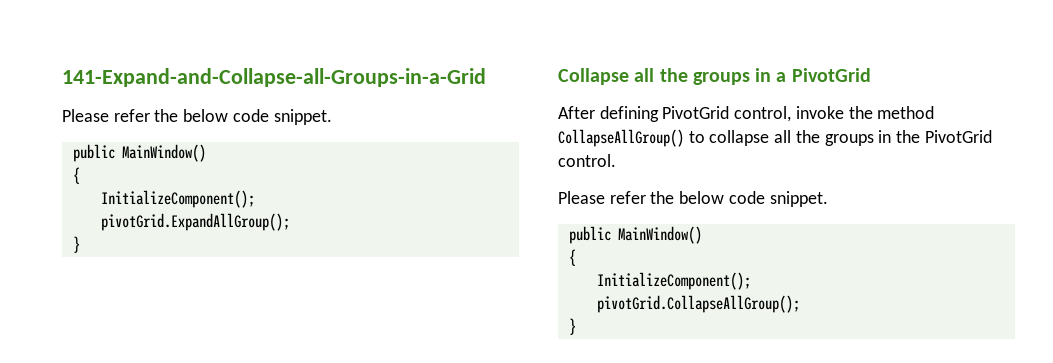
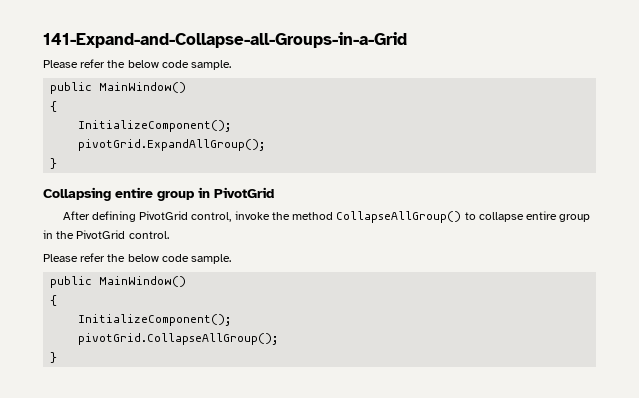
[273,109,332,125] snippet. -> [191,60,232,70] sample.
[558,68,787,85] Collapse all the groups in a -> [43,187,210,201] Collapsing entire group in
[774,130,874,146] all the groups -> [526,211,591,222] entire group
[769,191,828,207] snippet. -> [191,254,232,264] sample.

